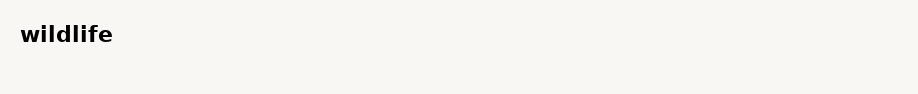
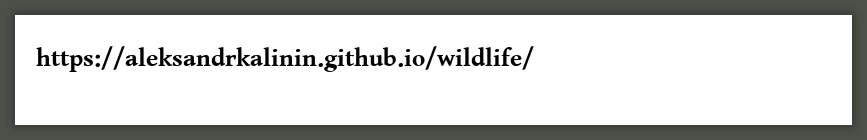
[20,25,113,42] wildlife -> [36,46,534,72] https://aleksandrkalinin.github.io/wildlife/

